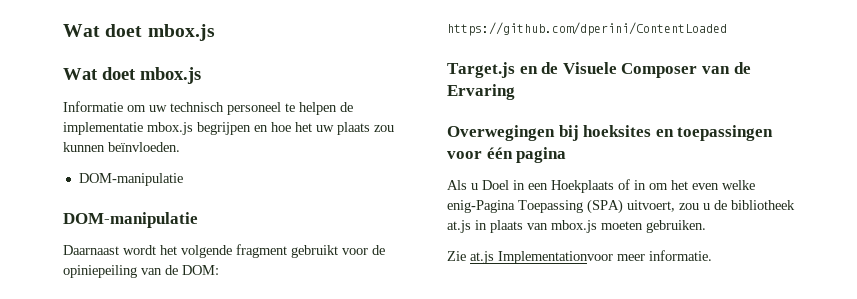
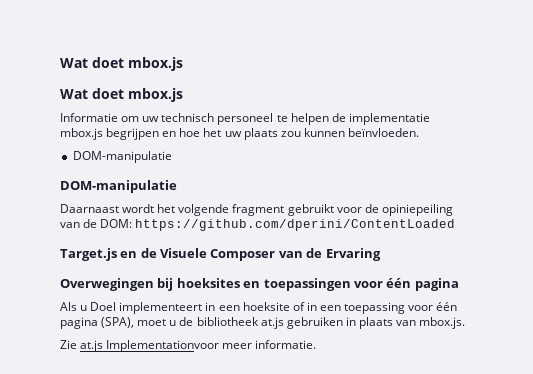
[513,180,614,193] in een Hoekplaats -> [119,302,290,314] implementeert in een hoeksite
[649,180,755,190] [447,199,699,214] om het even welke enig-Pagina Toepassing (SPA) uitvoert, zou -> [319,302,458,314] [60,317,167,329] een toepassing voor één pagina (SPA), moet
(471, 226) none -> [286,317,343,329] gebruiken
[551,220,706,233] mbox.js moeten gebruiken. -> [419,317,466,329] mbox.js.

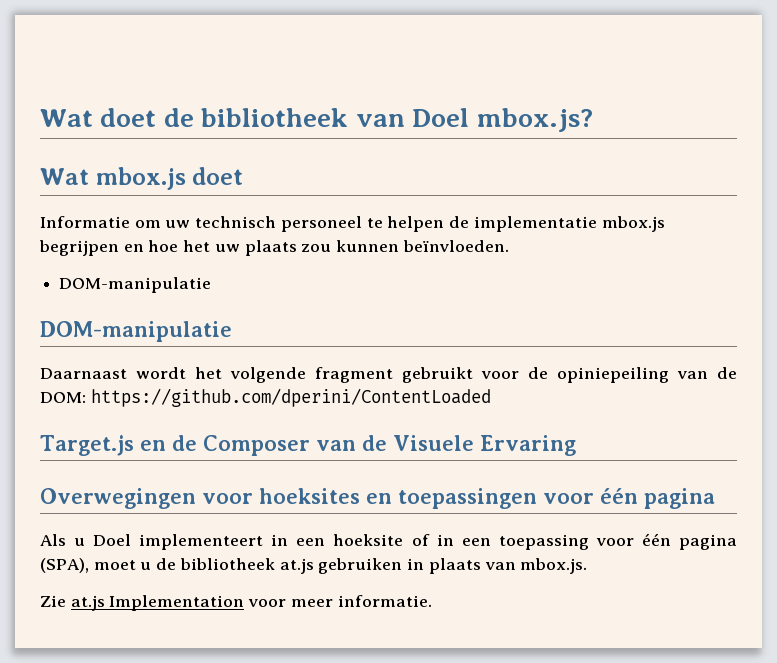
[60,57,183,71] [60,88,183,102] Wat doet mbox.js // Wat doet mbox.js -> [40,108,593,132] [40,167,244,190] Wat doet de bibliotheek van Doel mbox.js? // Wat mbox.js doet
[160,248,208,258] Visuele -> (197, 443) none
(323, 253) none -> [392,435,474,451] Visuele
[157,278,174,291] bij -> [202,493,253,504] voor
[106,340,220,352] Implementationvoor -> [109,595,287,611] Implementation voor

